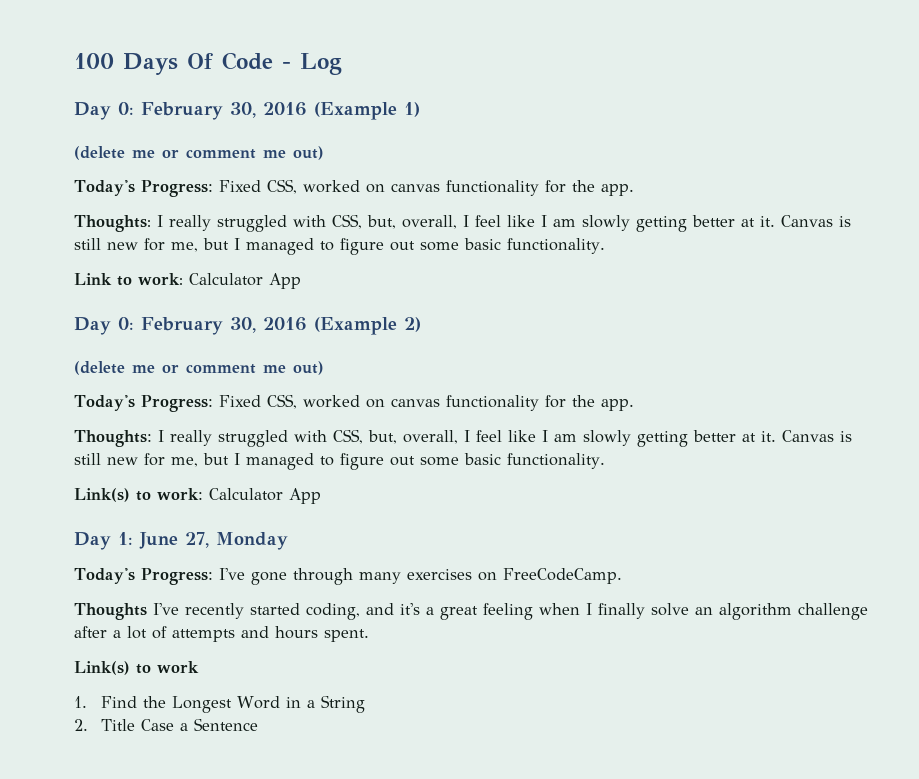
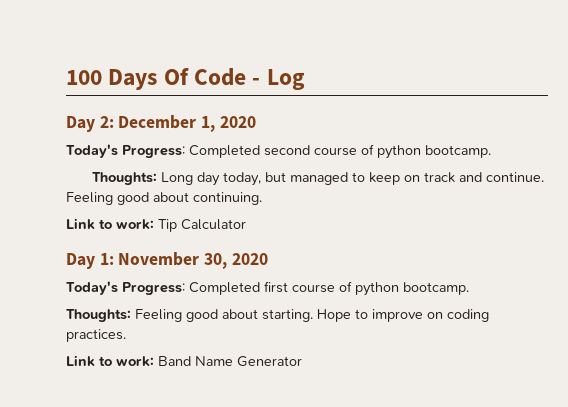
[118,102,420,120] [74,146,324,160] [74,179,634,197] [74,214,851,232] [74,238,605,255] [74,273,301,289] [74,317,421,335] [74,361,324,375] [74,394,634,412] [74,429,852,447] [74,453,605,470] [74,488,321,504] [74,532,288,550] [74,568,622,585] [74,603,868,620] [74,626,369,642] [74,661,199,675] [74,695,366,713] [74,718,259,731] 0: February 30, 2016 (Example 1) // (delete me or comment me out) // Today's Progress: Fixed CSS, worked on canvas functionality for the app. // Thoughts: I really struggled with CSS, but, overall, I feel like I am slowly getting better at it. Canvas is still new for me, but I managed to figure out some basic functionality. // Link to work: Calculator App // Day 0: February 30, 2016 (Example 2) // (delete me or comment me out) // Today's Progress: Fixed CSS, worked on canvas functionality for the app. // Thoughts: I really struggled with CSS, but, overall, I feel like I am slowly getting better at it. Canvas is still new for me, but I managed to figure out some basic functionality. // Link(s) to work: Calculator App // Day 1: June 27, Monday // Today's Progress: I've gone through many exercises on FreeCodeCamp. // Thoughts I've recently started coding, and it's a great feeling when I finally solve an algorithm challenge after a lot of attempts and hours spent. // Link(s) to work // 1. Find the Longest Word in a String // 2. Title Case a Sentence -> [99,115,256,132] [66,144,491,159] [92,172,545,186] [66,192,262,205] [66,218,246,232] [66,252,268,269] [66,281,469,296] [66,309,489,322] [66,329,126,342] [66,355,302,367] 2: December 1, 2020 // Today's Progress: Completed second course of python bootcamp. // Thoughts: Long day today, but managed to keep on track and continue. Feeling good about continuing. // Link to work: Tip Calculator // Day 1: November 30, 2020 // Today's Progress: Completed first course of python bootcamp. // Thoughts: Feeling good about starting. Hope to improve on coding practices. // Link to work: Band Name Generator

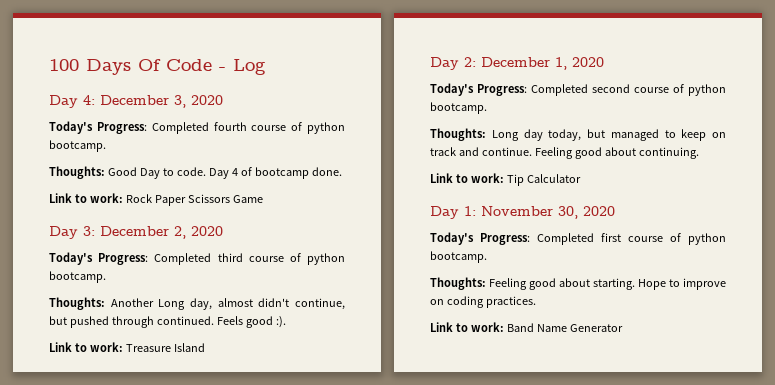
(305, 79) none -> [49,95,223,108] [49,121,346,134] [49,140,106,152] [49,166,342,179] [49,193,263,206] [49,226,223,239] [49,252,345,265] [49,271,106,283] [49,297,345,310] [49,316,286,328] [49,342,205,352] // Day 4: December 3, 2020 // Today's Progress: Completed fourth course of python bootcamp. // Thoughts: Good Day to code. Day 4 of bootcamp done. // Link to work: Rock Paper Scissors Game // Day 3: December 2, 2020 // Today's Progress: Completed third course of python bootcamp. // Thoughts: Another Long day, almost didn't continue, but pushed through continued. Feels good :). // Link to work: Treasure Island

